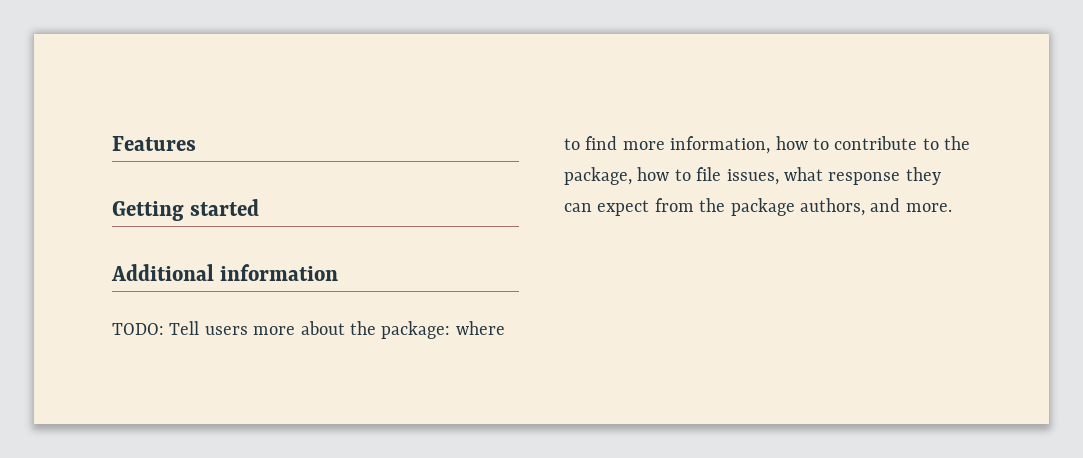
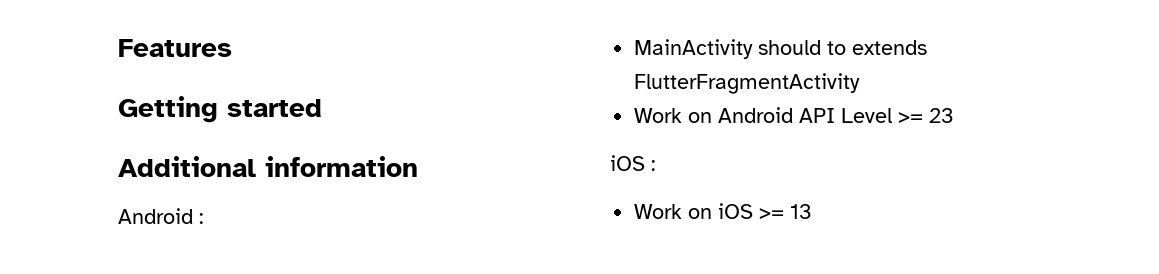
[112,321,505,339] [564,136,971,154] [564,167,941,185] [564,198,952,216] TODO: Tell users more about the package: where to find more information, how to contribute to the package, how to file issues, what response they can expect from the package authors, and more. -> [118,208,204,224] [634,39,928,59] [634,73,861,94] [634,107,955,123] [610,155,656,171] [634,203,813,219] Android : // MainActivity should to extends FlutterFragmentActivity // Work on Android API Level >= 23 // iOS : // Work on iOS >= 13

